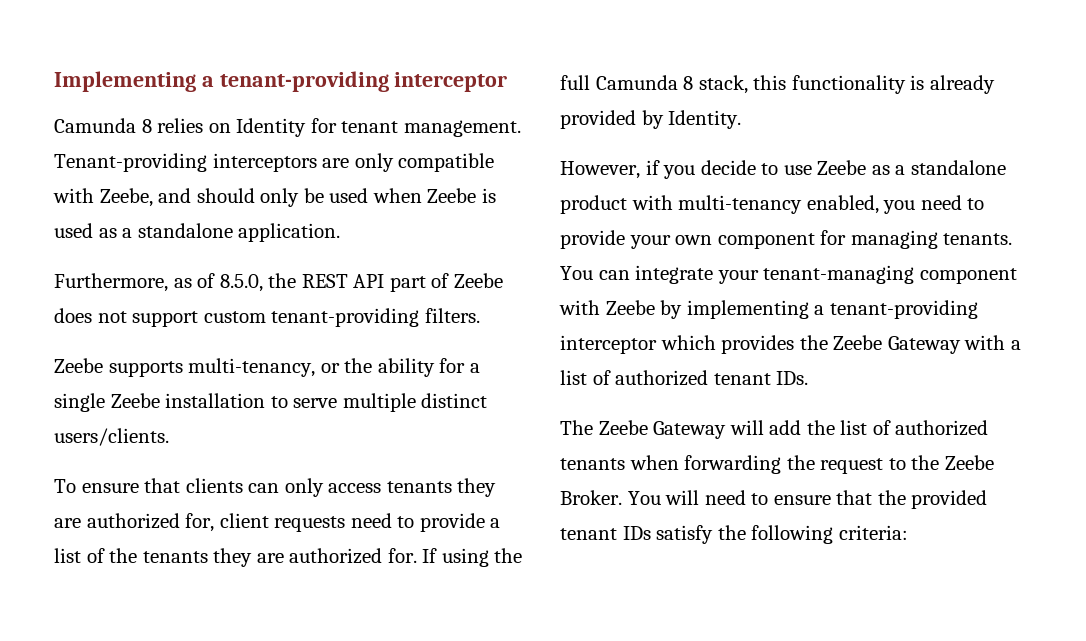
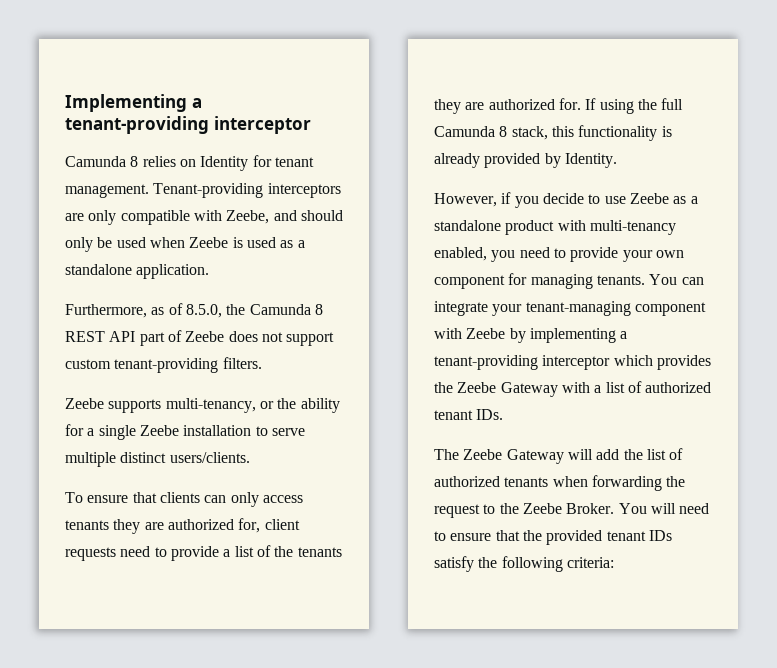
(297, 280) none -> [249,304,323,315] Camunda 8

